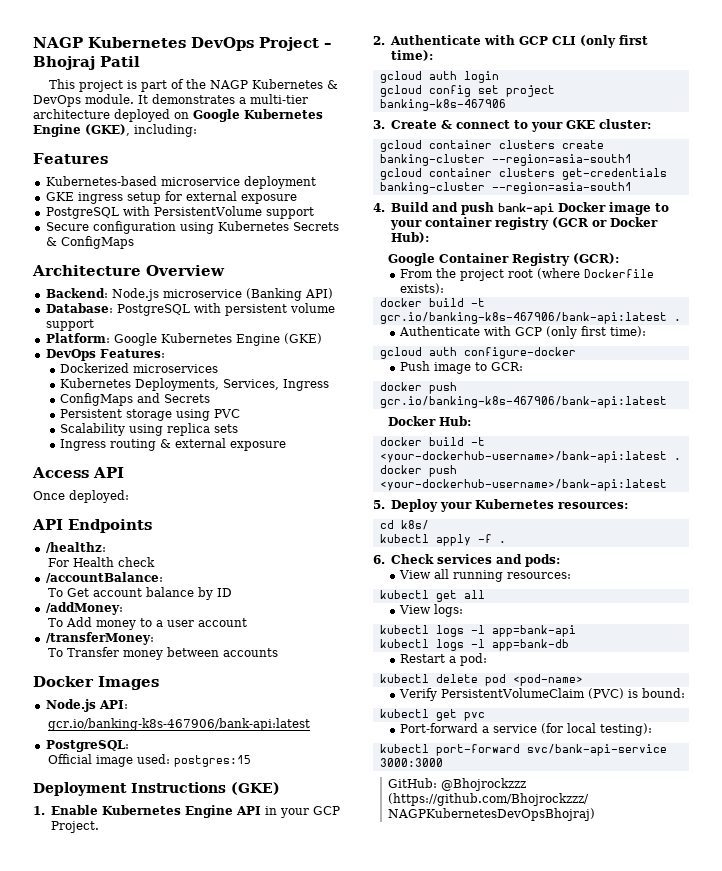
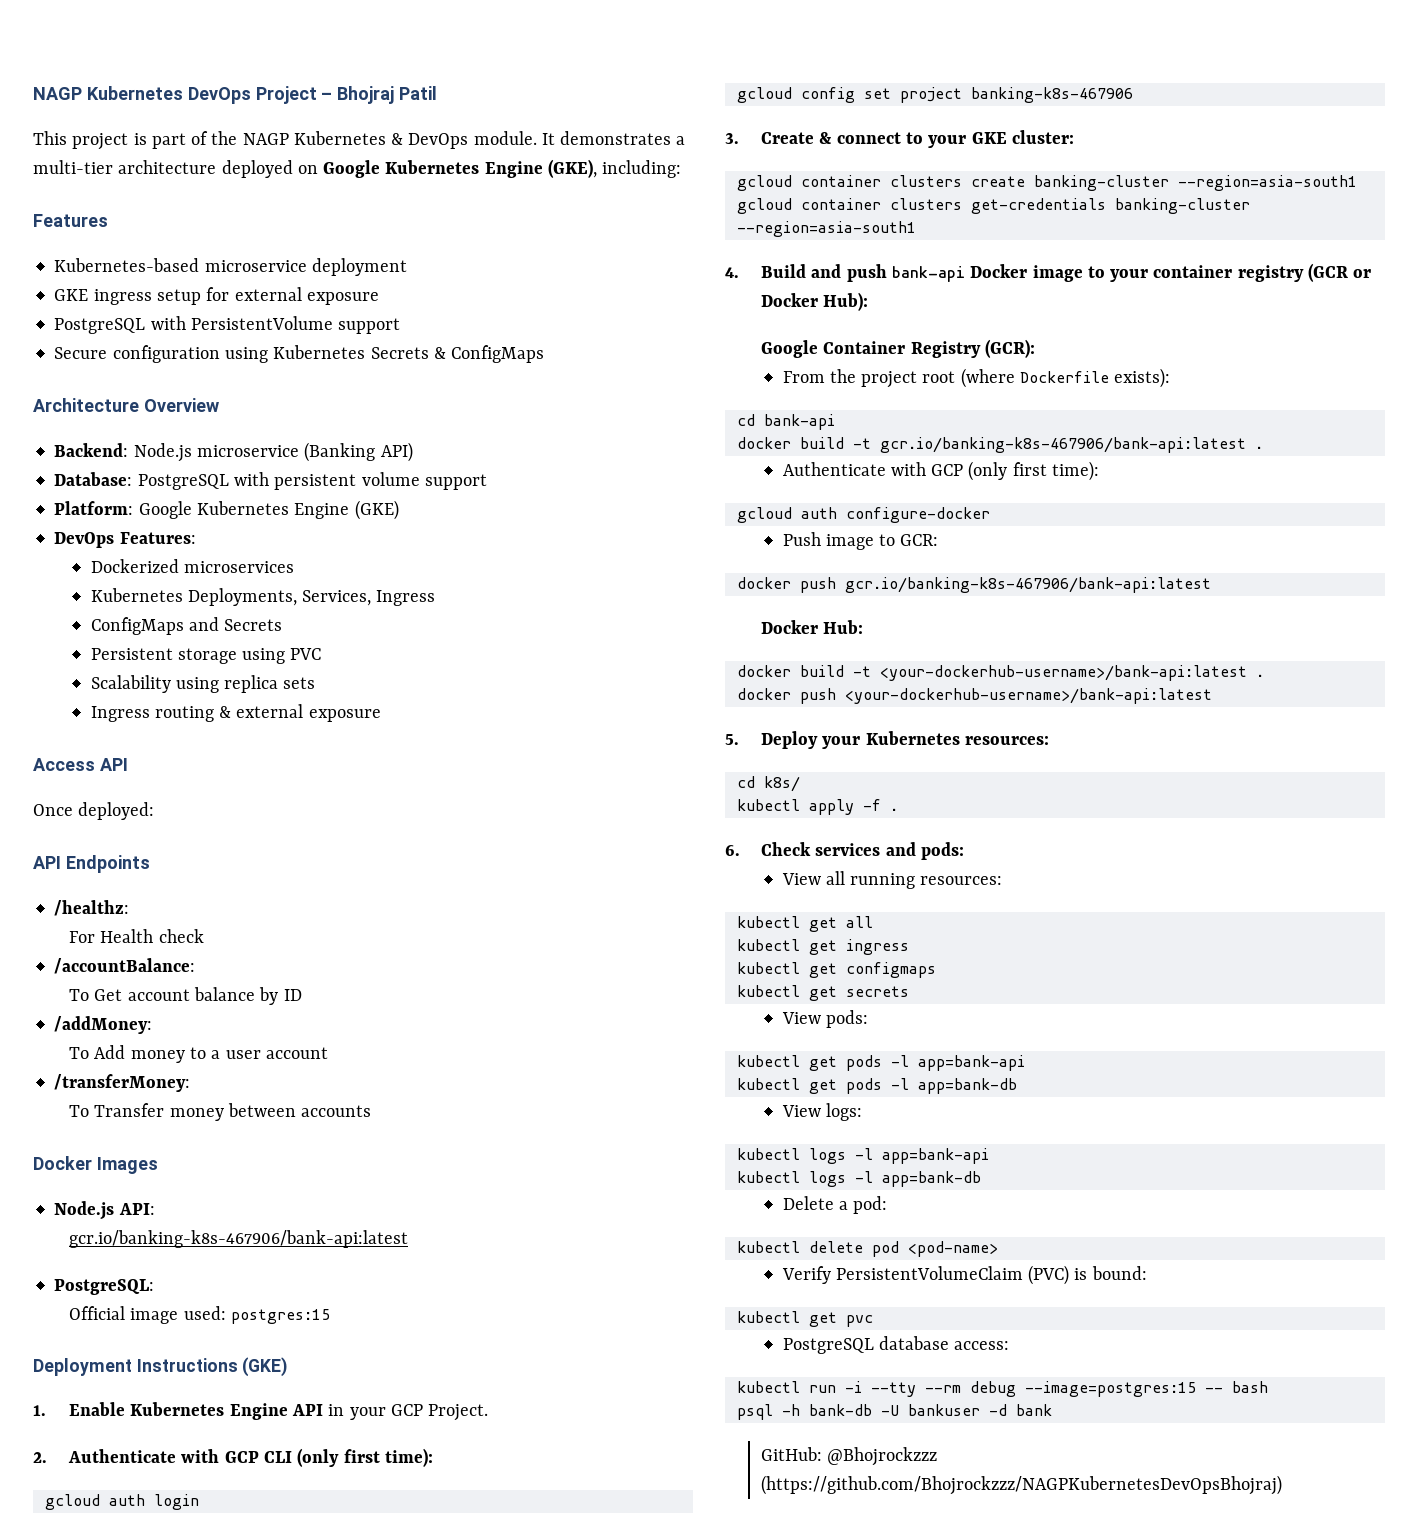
(445, 288) none -> [736,414,835,430] // cd bank-api
(485, 594) none -> [736,939,909,955] [736,962,936,978] [736,985,909,1001] [781,1010,868,1028] [736,1055,1025,1071] [736,1078,1017,1094] // kubectl get ingress // kubectl get configmaps // kubectl get secrets // View pods: // kubectl get pods -l app=bank-api // kubectl get pods -l app=bank-db
[400,654,446,663] Restart -> [782,1196,834,1210] Delete
[400,723,653,736] [379,744,667,756] [379,758,443,767] Port-forward a service (for local testing): // kubectl port-forward svc/bank-api-service 3000:3000 -> [782,1336,1010,1354] [736,1381,1268,1397] [736,1404,1052,1420] PostgreSQL database access: // kubectl run -i --tty --rm debug --image=postgres:15 -- bash // psql -h bank-db -U bankuser -d bank

